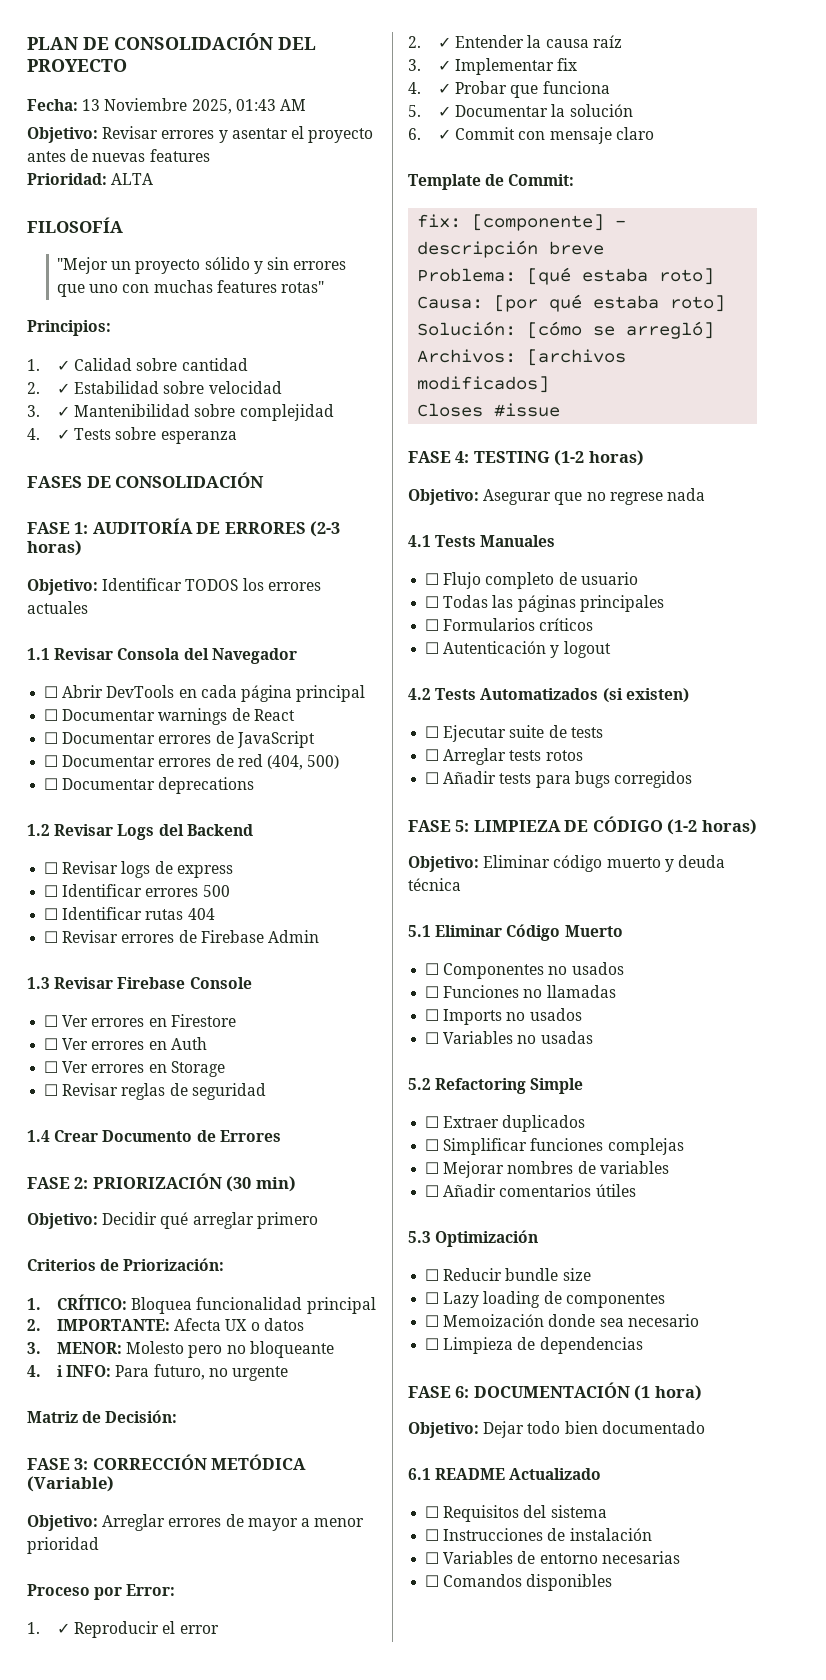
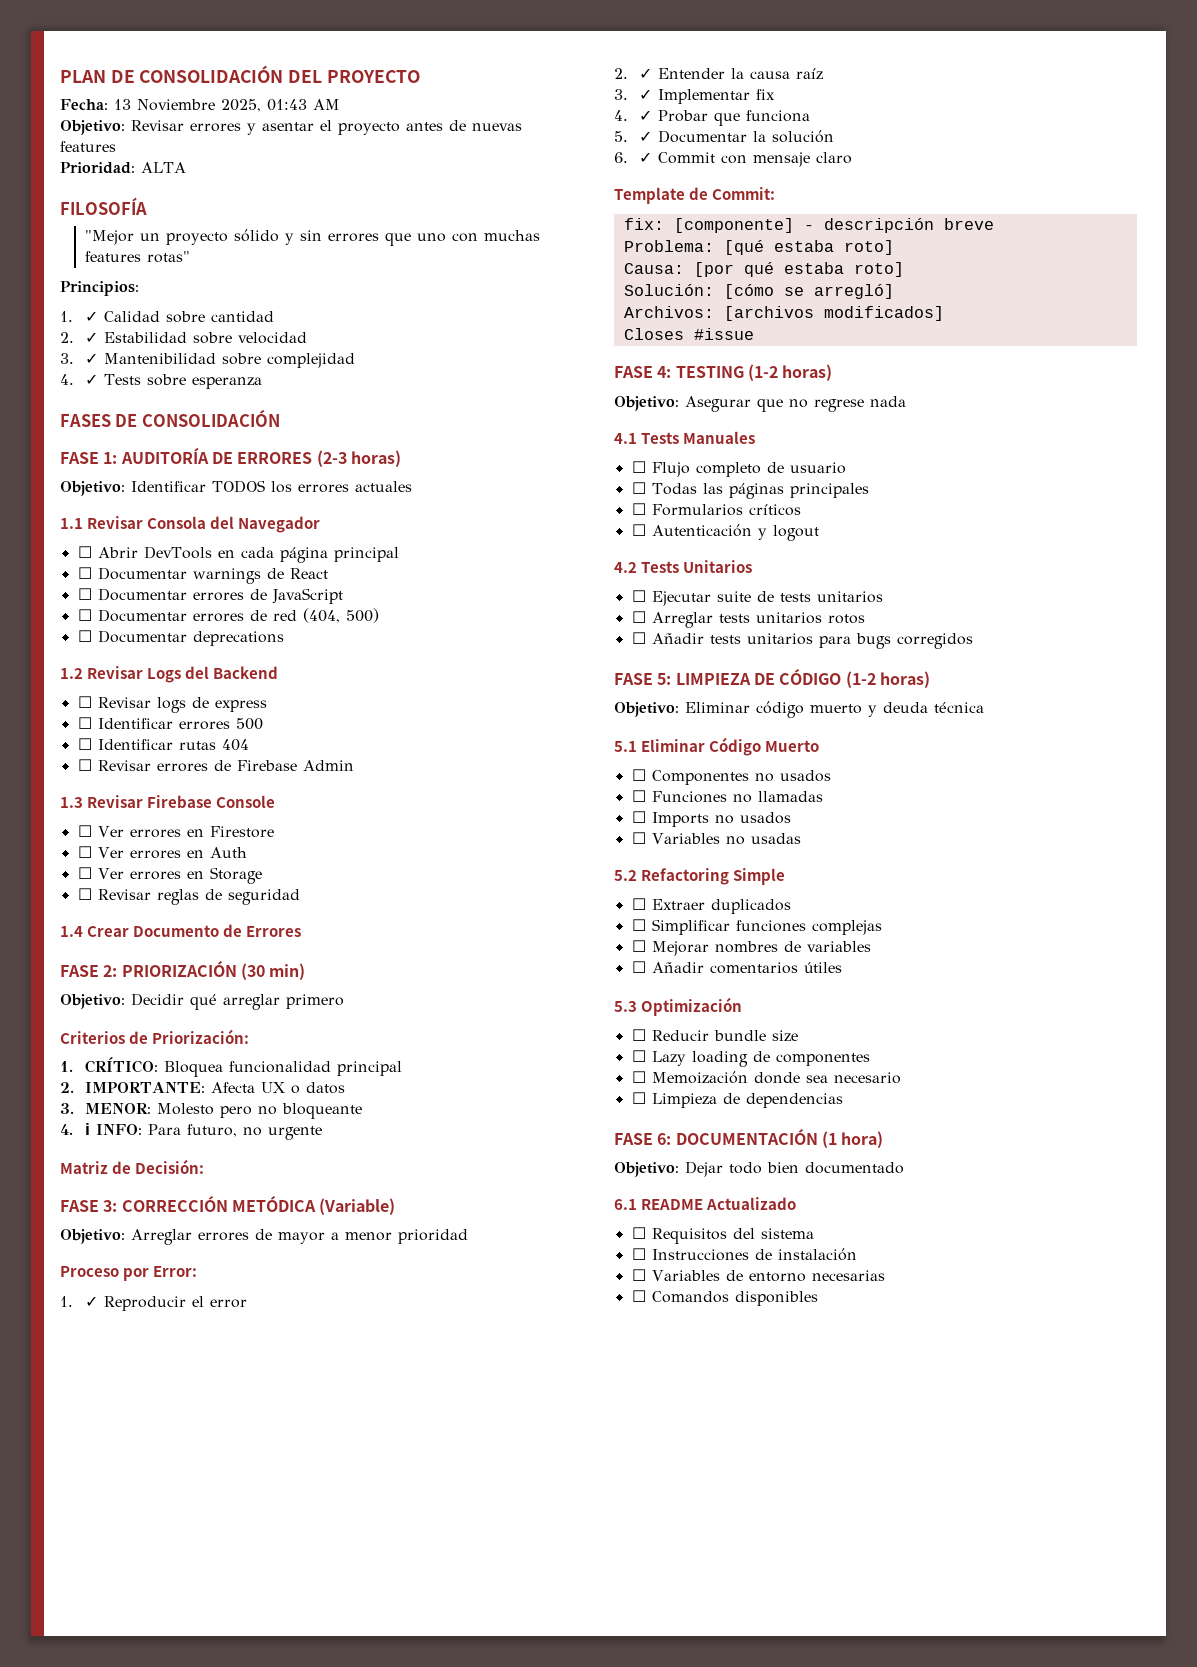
[480,688,689,703] Automatizados (si existen) -> [683,560,753,573] Unitarios
(603, 732) none -> [816,591,883,603] unitarios
(542, 755) none -> [755,612,822,624] unitarios
(532, 778) none -> [746,633,813,645] unitarios

